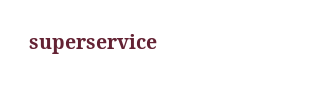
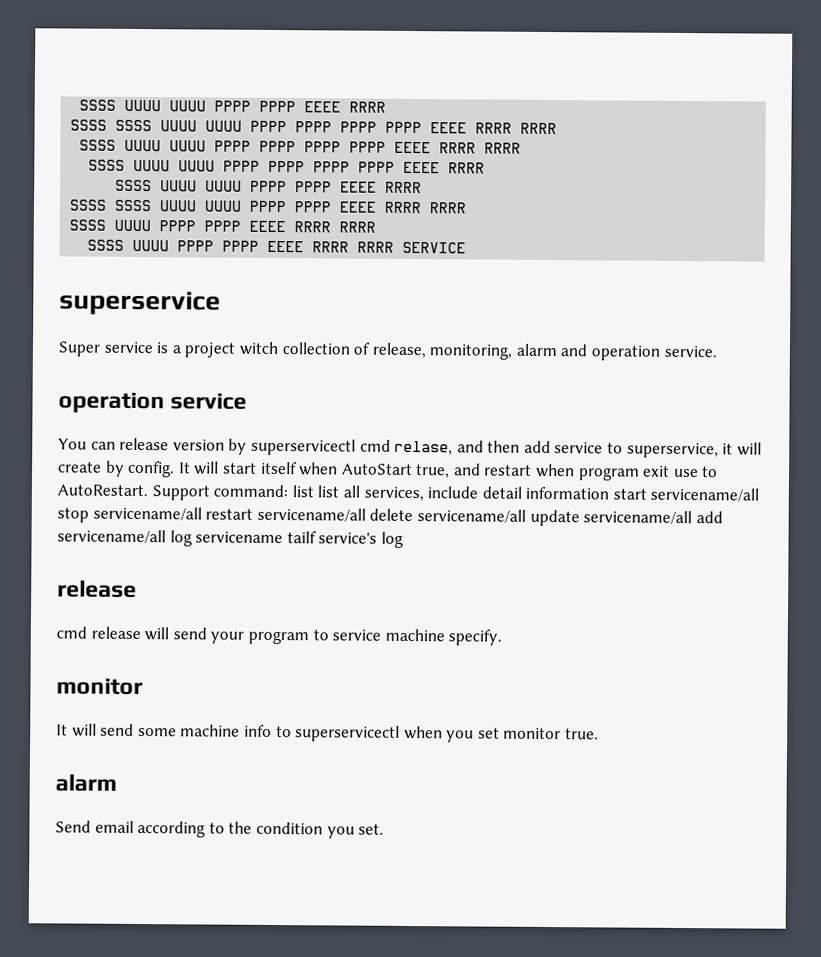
[29,34,157,54] superservice -> [79,99,387,113] [70,119,558,135] [79,139,522,154] [88,159,486,174] [115,179,423,194] [69,199,468,214] [69,219,377,233] [87,239,467,254] [59,290,221,316] [58,341,717,361] [58,391,248,414] [58,437,762,459] [58,460,719,481] [57,484,760,502] [57,506,723,527] [57,529,404,548] [57,579,137,598] [56,626,503,646] [56,677,143,696] [56,723,600,743] [55,773,117,792] [55,820,385,839] SSSS UUUU UUUU PPPP PPPP EEEE RRRR // SSSS SSSS UUUU UUUU PPPP PPPP PPPP PPPP EEEE RRRR RRRR // SSSS UUUU UUUU PPPP PPPP PPPP PPPP EEEE RRRR RRRR // SSSS UUUU UUUU PPPP PPPP PPPP PPPP EEEE RRRR // SSSS UUUU UUUU PPPP PPPP EEEE RRRR // SSSS SSSS UUUU UUUU PPPP PPPP EEEE RRRR RRRR // SSSS UUUU PPPP PPPP EEEE RRRR RRRR // SSSS UUUU PPPP PPPP EEEE RRRR RRRR SERVICE // superservice // Super service is a project witch collection of release, monitoring, alarm and operation service. // operation service // You can release version by superservicectl cmd relase, and then add service to superservice, it will create by config. It will start itself when AutoStart true, and restart when program exit use to AutoRestart. Support command: list list all services, include detail information start servicename/all stop servicename/all restart servicename/all delete servicename/all update servicename/all add servicename/all log servicename tailf service's log // release // cmd release will send your program to service machine specify. // monitor // It will send some machine info to superservicectl when you set monitor true. // alarm // Send email according to the condition you set.

